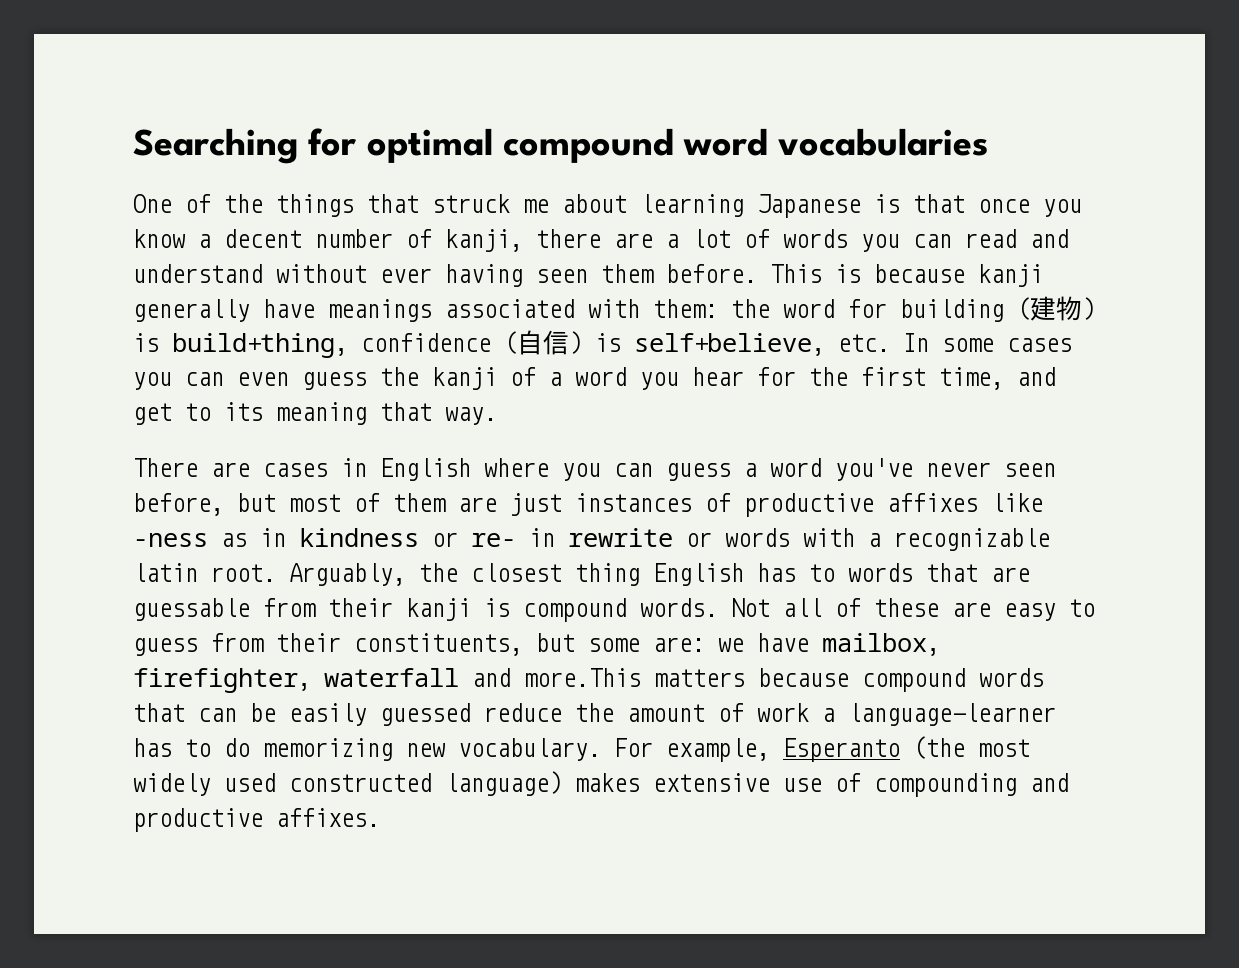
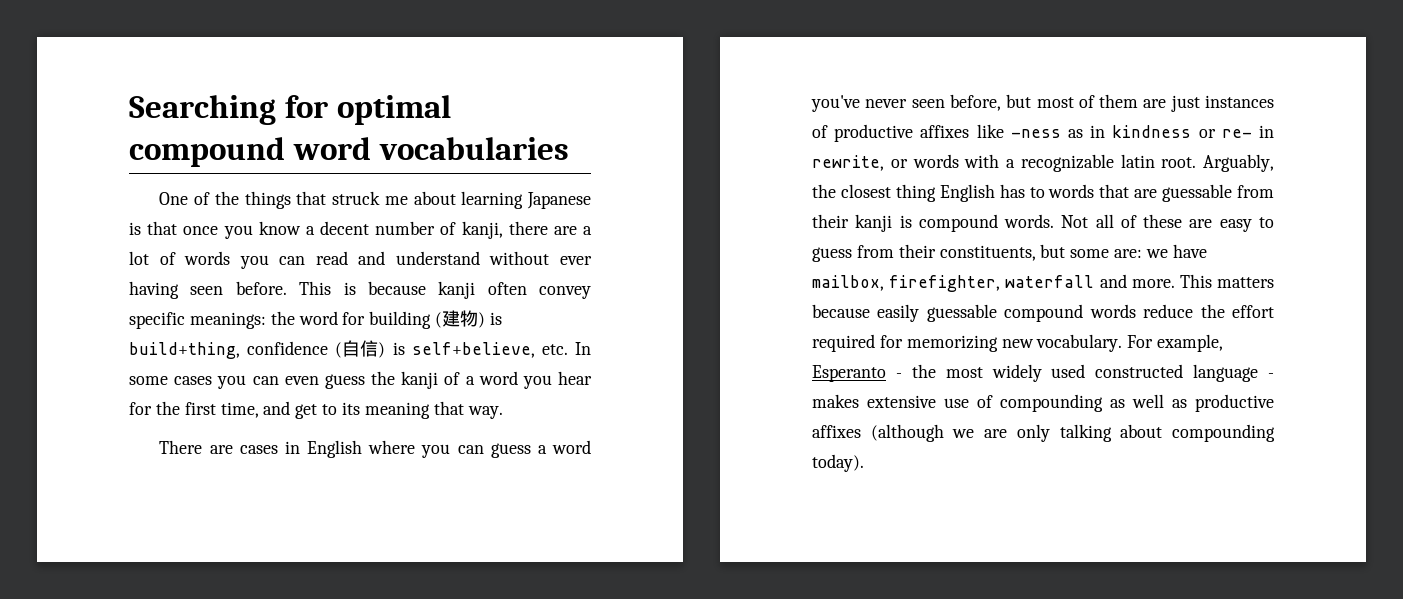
[601,264,654,283] them -> (224, 290) none
[133,299,718,322] generally have meanings associated with them: -> [487,282,591,299] [129,312,266,329] often convey specific meanings:
[568,528,673,547] rewrite -> [812,155,884,171] rewrite,
[524,668,1044,692] [133,703,1056,726] [133,738,250,757] more.This matters because compound words that can be easily guessed reduce the amount of work a language-learner has to do -> [1131,274,1274,288] [812,304,1274,322] [812,334,903,352] more. This matters because easily guessable compound words reduce the effort required for
[913,736,965,759] (the -> [895,364,936,378] - the
[445,771,562,796] language) -> [1193,364,1274,382] language -
[1030,773,1069,792] [133,808,380,832] and productive affixes. -> [1110,394,1274,412] [812,424,1275,442] [812,454,864,472] as well as productive affixes (although we are only talking about compounding today).

